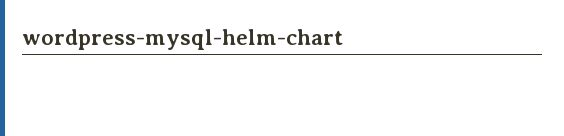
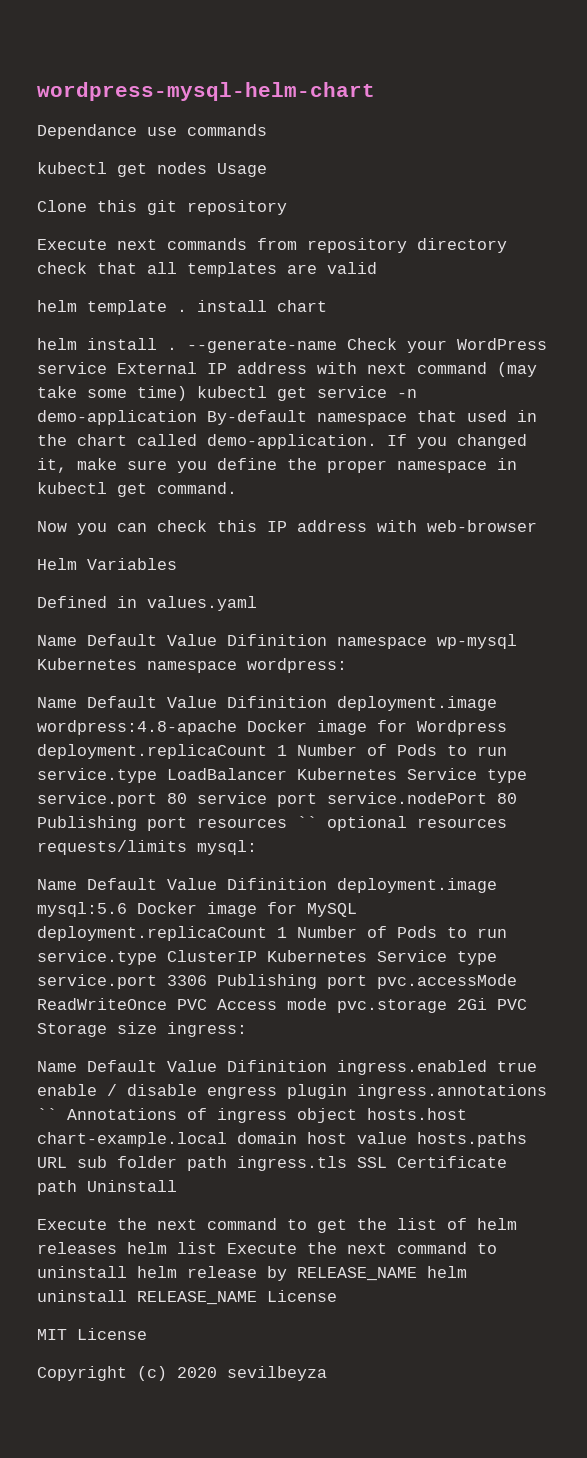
(343, 39) none -> [37,124,267,139] [37,162,267,177] [37,200,287,215] [37,238,507,253] [37,262,377,277] [37,300,327,315] [37,338,547,353] [37,362,537,377] [37,386,417,401] [37,410,537,425] [37,434,527,449] [37,458,517,473] [37,482,237,497] [37,520,537,535] [37,558,177,570] [37,596,257,611] [37,634,517,649] [37,658,347,673] [37,696,497,711] [37,720,507,735] [37,744,507,759] [37,768,527,783] [37,792,517,807] [37,816,507,831] [37,840,257,855] [37,878,497,893] [37,902,357,917] [37,926,507,941] [37,950,497,965] [37,974,517,989] [37,998,527,1013] [37,1022,247,1037] [37,1060,537,1075] [37,1084,547,1099] [37,1108,467,1123] [37,1132,527,1147] [37,1156,507,1171] [37,1180,177,1195] [37,1218,517,1233] [37,1242,497,1254] [37,1266,467,1281] [37,1290,337,1305] [37,1328,147,1340] [37,1366,327,1381] // Dependance use commands // kubectl get nodes Usage // Clone this git repository // Execute next commands from repository directory check that all templates are valid // helm template . install chart // helm install . --generate-name Check your WordPress service External IP address with next command (may take some time) kubectl get service -n demo-application By-default namespace that used in the chart called demo-application. If you changed it, make sure you define the proper namespace in kubectl get command. // Now you can check this IP address with web-browser // Helm Variables // Defined in values.yaml // Name Default Value Difinition namespace wp-mysql Kubernetes namespace wordpress: // Name Default Value Difinition deployment.image wordpress:4.8-apache Docker image for Wordpress deployment.replicaCount 1 Number of Pods to run service.type LoadBalancer Kubernetes Service type service.port 80 service port service.nodePort 80 Publishing port resources `` optional resources requests/limits mysql: // Name Default Value Difinition deployment.image mysql:5.6 Docker image for MySQL deployment.replicaCount 1 Number of Pods to run service.type ClusterIP Kubernetes Service type service.port 3306 Publishing port pvc.accessMode ReadWriteOnce PVC Access mode pvc.storage 2Gi PVC Storage size ingress: // Name Default Value Difinition ingress.enabled true enable / disable engress plugin ingress.annotations `` Annotations of ingress object hosts.host chart-example.local domain host value hosts.paths URL sub folder path ingress.tls SSL Certificate path Uninstall // Execute the next command to get the list of helm releases helm list Execute the next command to uninstall helm release by RELEASE_NAME helm uninstall RELEASE_NAME License // MIT License // Copyright (c) 2020 sevilbeyza

